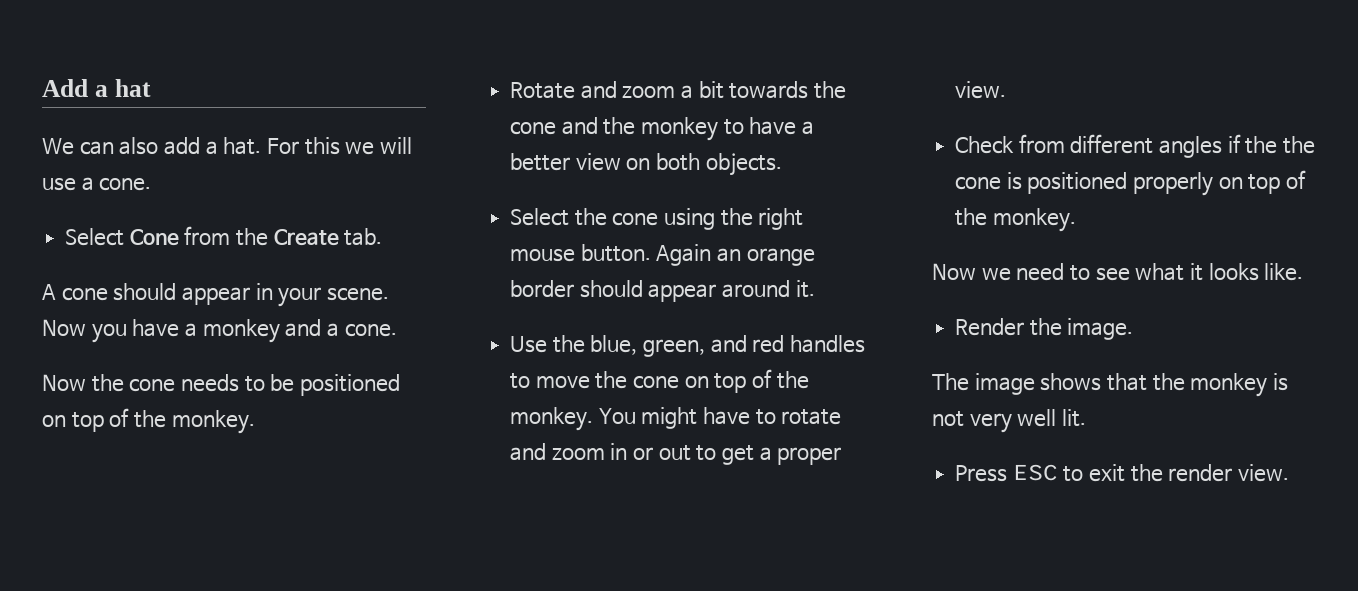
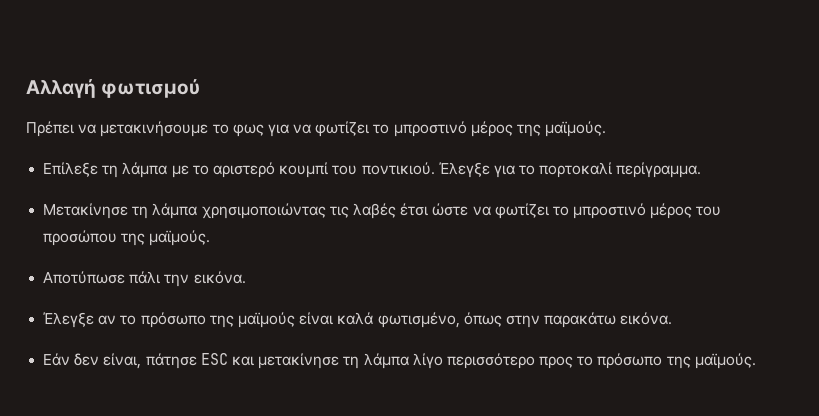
[42,79,151,97] [42,137,412,155] [42,177,152,191] [65,226,383,246] [42,283,390,307] [42,319,397,343] [42,374,401,396] [42,408,255,434] [510,81,847,99] [510,117,815,141] [510,153,782,176] [510,208,804,230] [510,244,815,266] [510,280,815,302] [510,335,866,357] [510,369,809,393] [510,407,842,431] [510,443,842,465] [955,81,1007,99] [955,134,1316,158] [955,170,1307,196] [955,208,1076,232] [932,263,1304,281] [955,318,1134,340] [932,373,1289,397] [932,409,1087,433] [955,464,1290,482] Add a hat // We can also add a hat. For this we will use a cone. // Select Cone from the Create tab. // A cone should appear in your scene. Now you have a monkey and a cone. // Now the cone needs to be positioned on top of the monkey. // Rotate and zoom a bit towards the cone and the monkey to have a better view on both objects. // Select the cone using the right mouse button. Again an orange border should appear around it. // Use the blue, green, and red handles to move the cone on top of the monkey. You might have to rotate and zoom in or out to get a proper view. // Check from different angles if the the cone is positioned properly on top of the monkey. // Now we need to see what it looks like. // Render the image. // The image shows that the monkey is not very well lit. // Press ESC to exit the render view. -> [26,79,201,98] [26,121,607,137] [43,162,702,178] [43,203,722,219] [43,230,211,246] [43,271,246,287] [43,312,673,328] [43,353,756,369] Αλλαγή φωτισμού // Πρέπει να μετακινήσουμε το φως για να φωτίζει το μπροστινό μέρος της μαϊμούς. // Επίλεξε τη λάμπα με το αριστερό κουμπί του ποντικιού. Έλεγξε για το πορτοκαλί περίγραμμα. // Μετακίνησε τη λάμπα χρησιμοποιώντας τις λαβές έτσι ώστε να φωτίζει το μπροστινό μέρος του προσώπου της μαϊμούς. // Αποτύπωσε πάλι την εικόνα. // Έλεγξε αν το πρόσωπο της μαϊμούς είναι καλά φωτισμένο, όπως στην παρακάτω εικόνα. // Εάν δεν είναι, πάτησε ESC και μετακίνησε τη λάμπα λίγο περισσότερο προς το πρόσωπο της μαϊμούς.

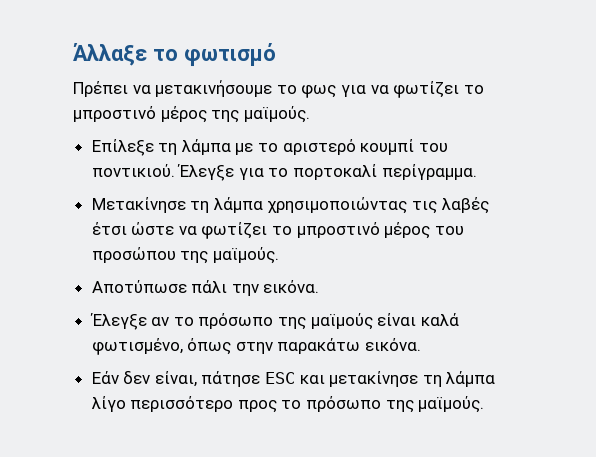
[26,79,201,98] Αλλαγή φωτισμού -> [73,43,276,67] Άλλαξε το φωτισμό

